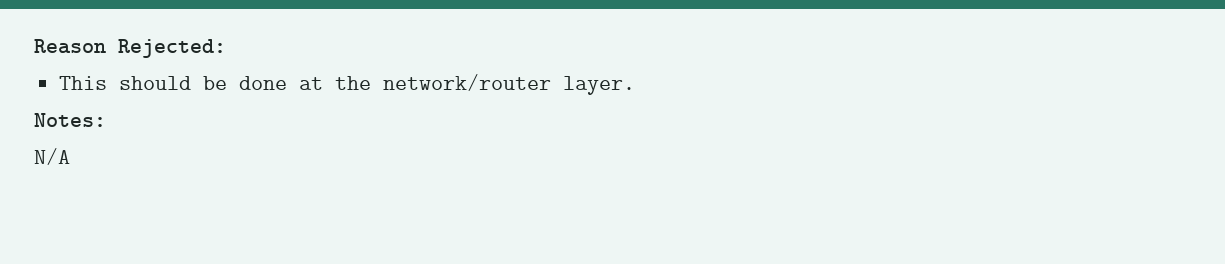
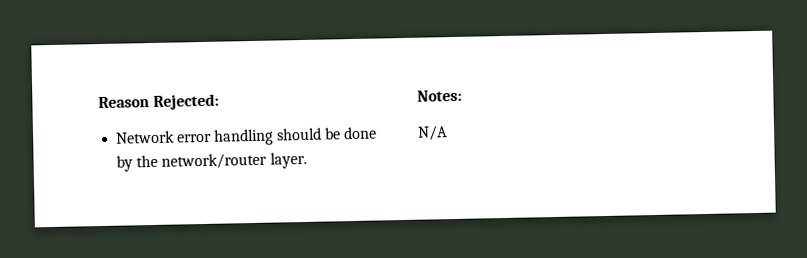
[59,76,108,90] This -> [115,128,275,146] Network error handling
[299,77,324,90] at -> [116,155,134,172] by

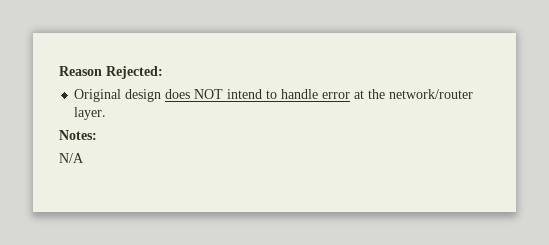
[115,126,377,146] [116,155,134,172] Network error handling should be done by -> [74,89,365,102] Original design does NOT intend to handle error at

